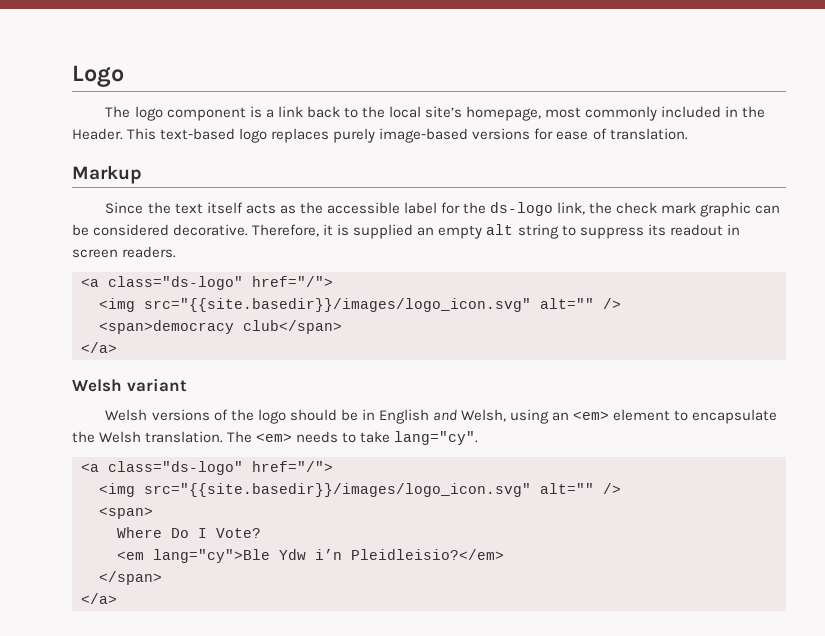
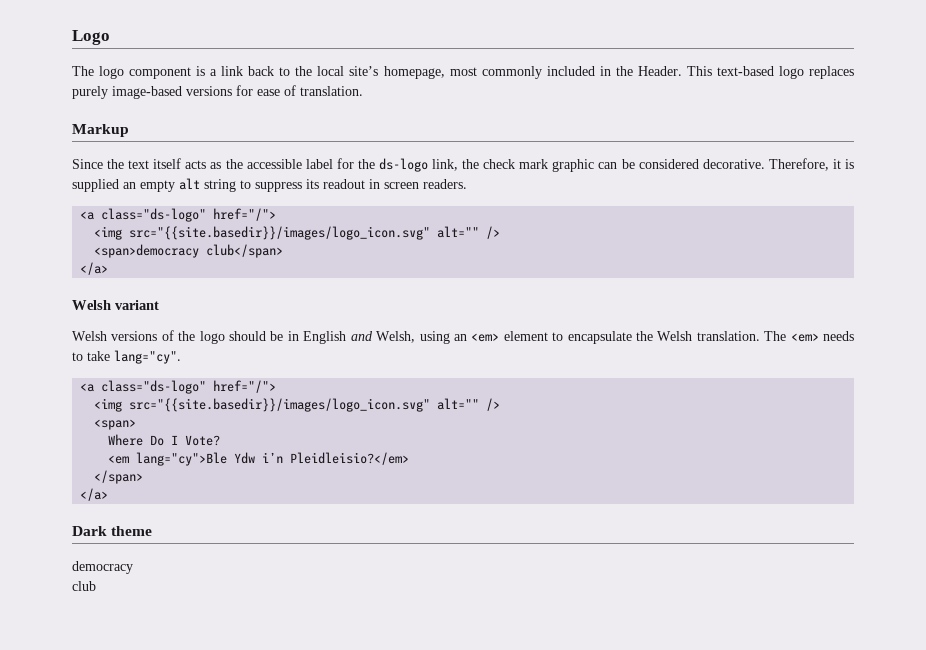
(117, 598) none -> [72,526,153,536] [72,561,133,574] [72,581,96,591] // Dark theme // democracy // club

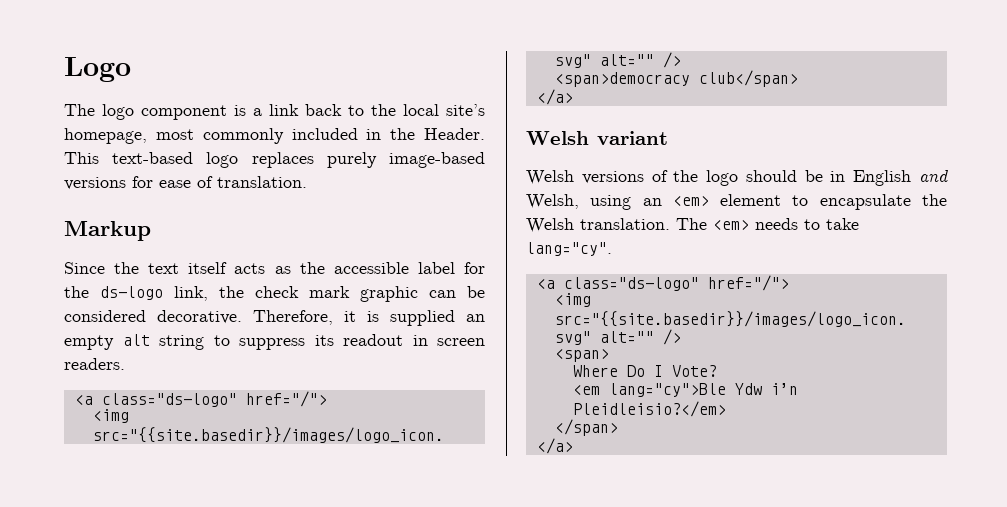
[72,526,153,536] [72,561,133,574] [72,581,96,591] // Dark theme // democracy // club -> (573, 446) none

